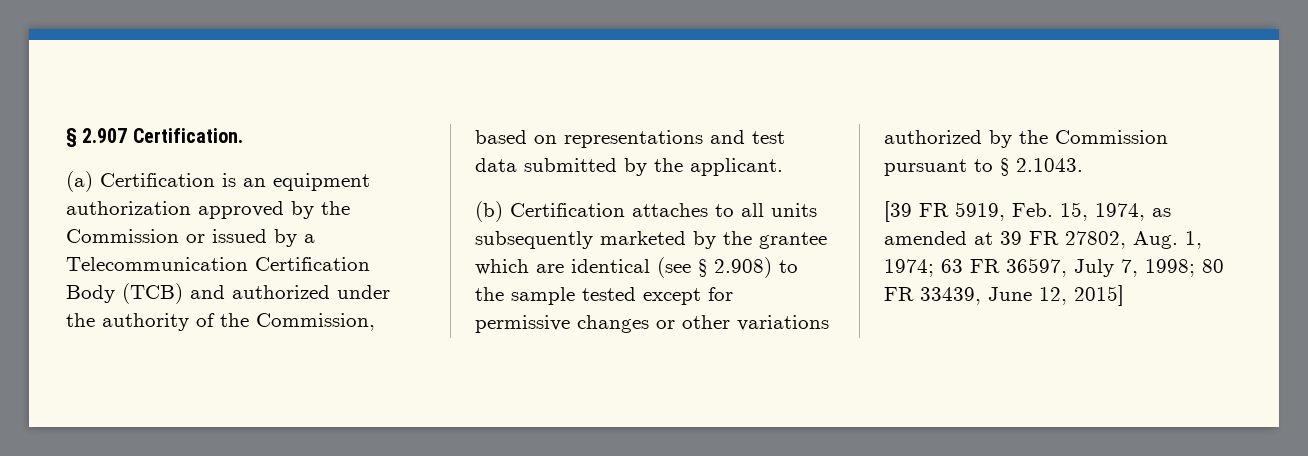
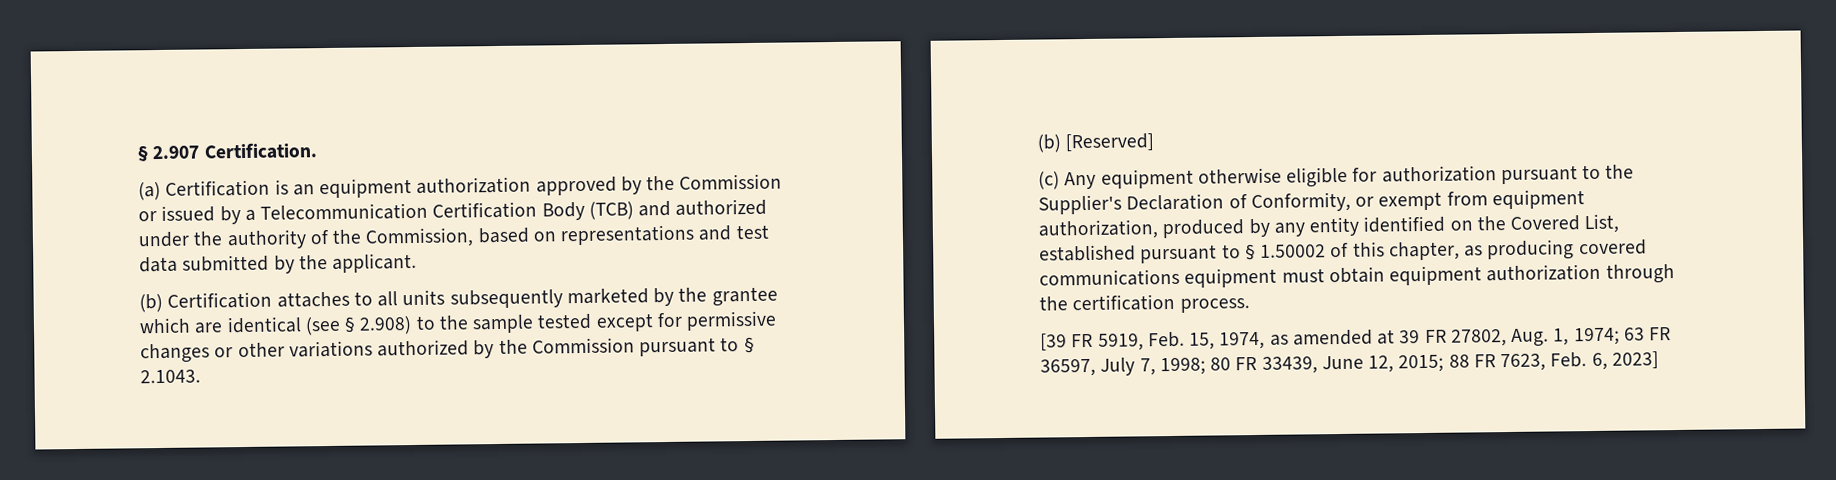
(1083, 165) none -> [1037,133,1155,153] [1038,164,1635,190] [1038,189,1585,215] [1038,213,1620,240] [1039,239,1647,264] [1039,263,1675,288] [1039,293,1250,313] // (b) [Reserved] // (c) Any equipment otherwise eligible for authorization pursuant to the Supplier's Declaration of Conformity, or exempt from equipment authorization, produced by any entity identified on the Covered List, established pursuant to § 1.50002 of this chapter, as producing covered communications equipment must obtain equipment authorization through the certification process.
[1074,285,1124,306] 2015] -> [1398,351,1659,373] 2015; 88 FR 7623, Feb. 6, 2023]

